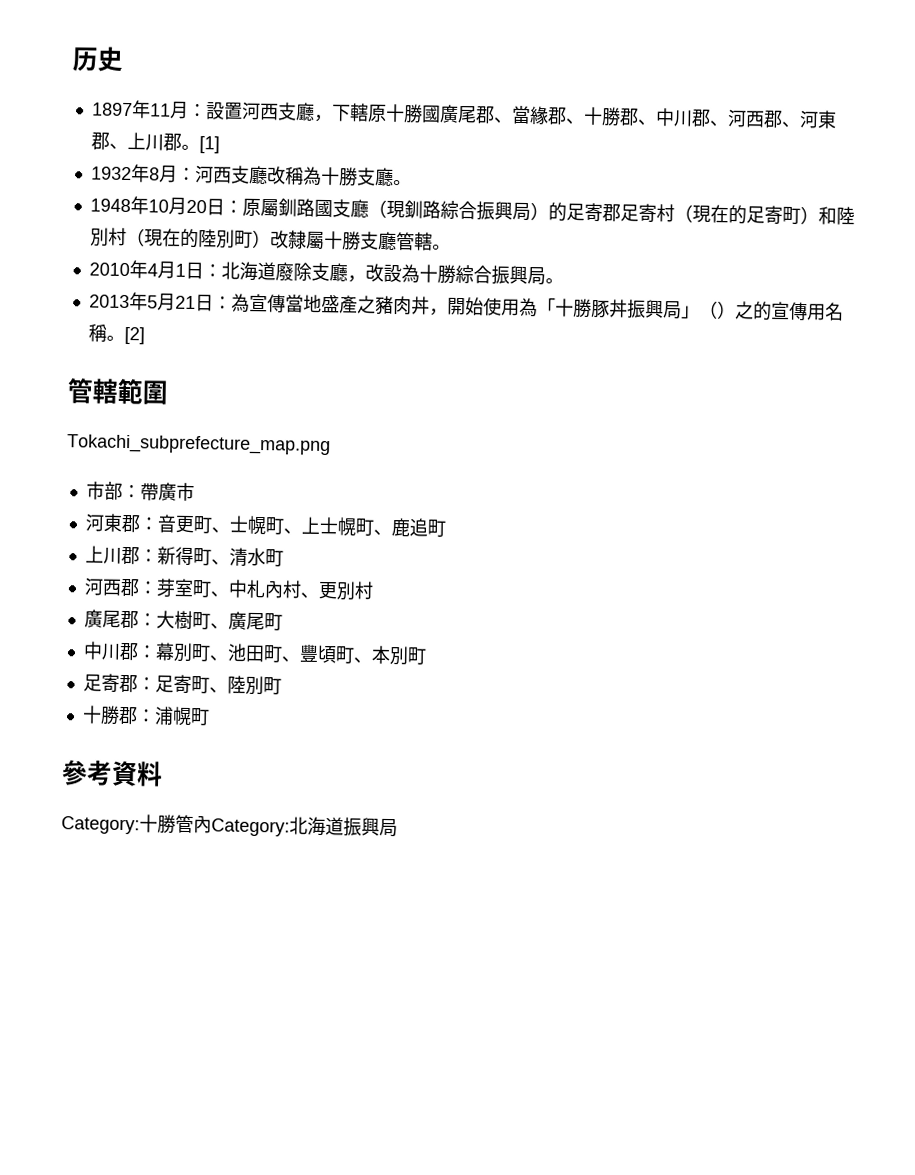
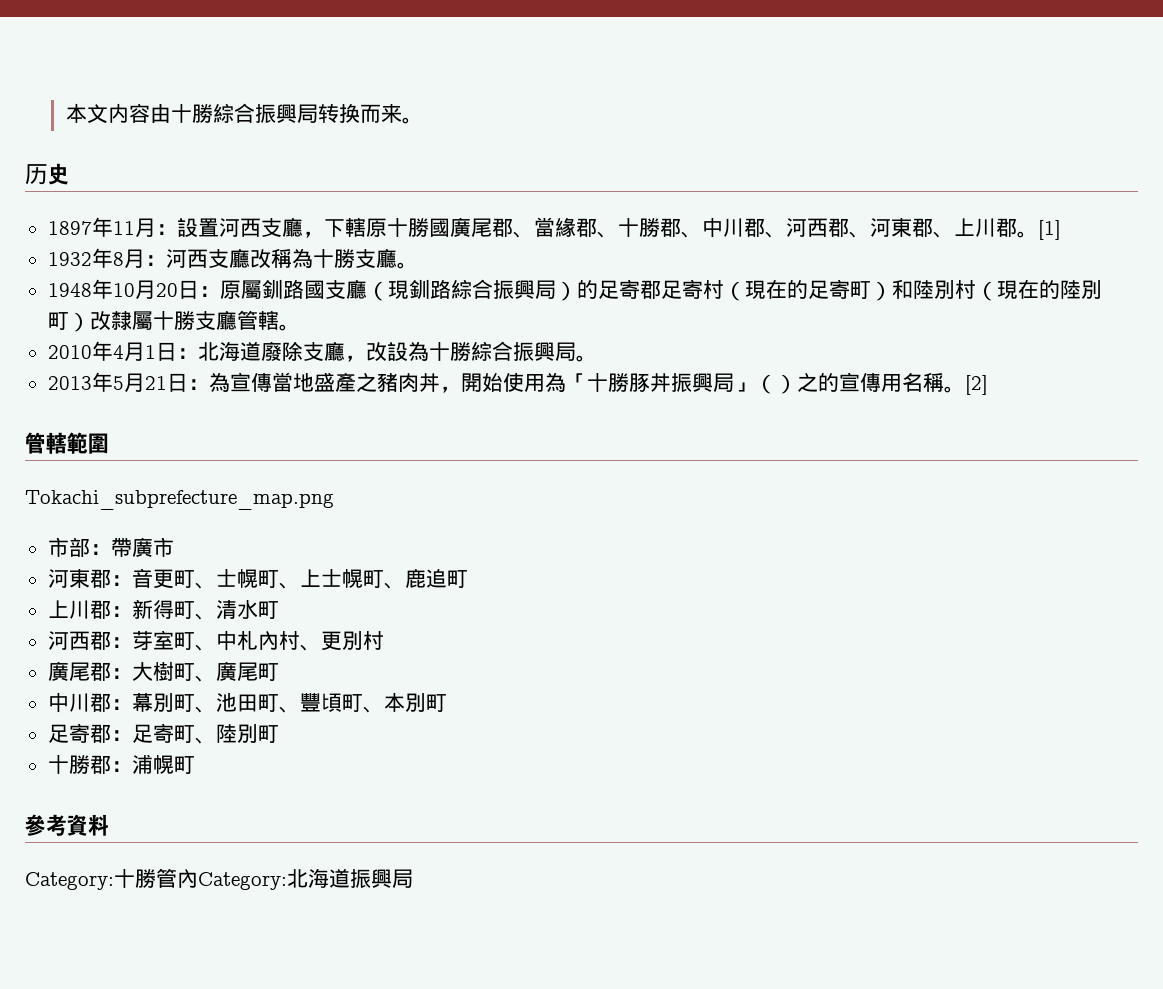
(72, 59) none -> [65,103,423,124] 本文内容由十勝綜合振興局转换而来。 //

